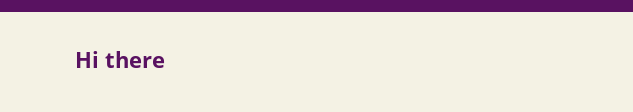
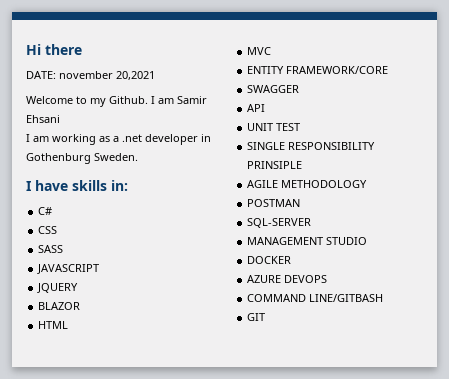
(165, 59) none -> [26,71,155,80] [26,96,207,107] [26,115,60,123] [26,134,211,145] [26,153,138,164] [26,180,128,191] [38,207,53,215] [38,226,58,234] [38,245,64,253] [37,264,100,274] [37,283,79,293] [38,302,81,310] [38,321,69,329] [247,47,272,55] [247,66,389,74] [247,85,300,93] [247,104,266,112] [247,123,301,131] [247,142,376,150] [247,161,303,169] [247,180,368,188] [247,199,301,207] [247,218,312,228] [247,237,368,245] [247,256,292,264] [247,275,328,283] [247,294,384,302] [247,313,266,321] // DATE: november 20,2021 // Welcome to my Github. I am Samir Ehsani // I am working as a .net developer in Gothenburg Sweden. // I have skills in: // C# // CSS // SASS // JAVASCRIPT // JQUERY // BLAZOR // HTML // MVC // ENTITY FRAMEWORK/CORE // SWAGGER // API // UNIT TEST // SINGLE RESPONSIBILITY PRINSIPLE // AGILE METHODOLOGY // POSTMAN // SQL-SERVER // MANAGEMENT STUDIO // DOCKER // AZURE DEVOPS // COMMAND LINE/GITBASH // GIT

